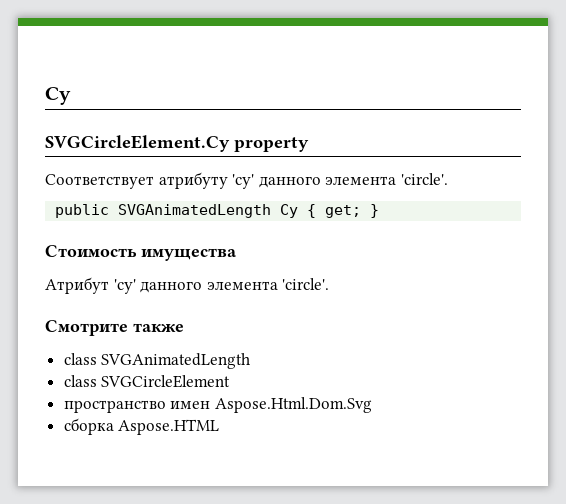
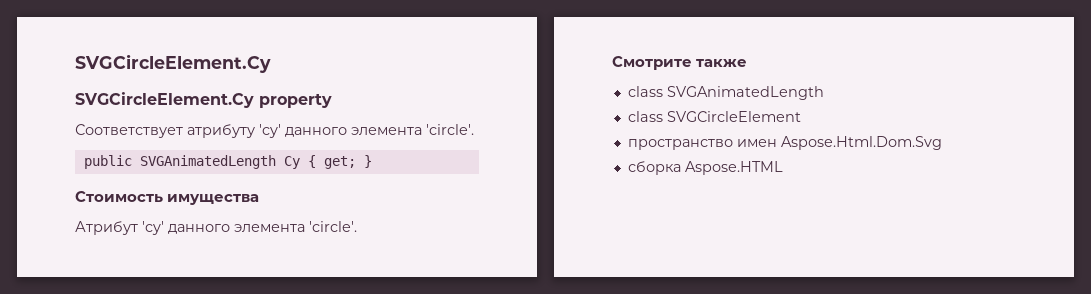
[45,87,71,105] Cy -> [75,54,271,73] SVGCircleElement.Cy

